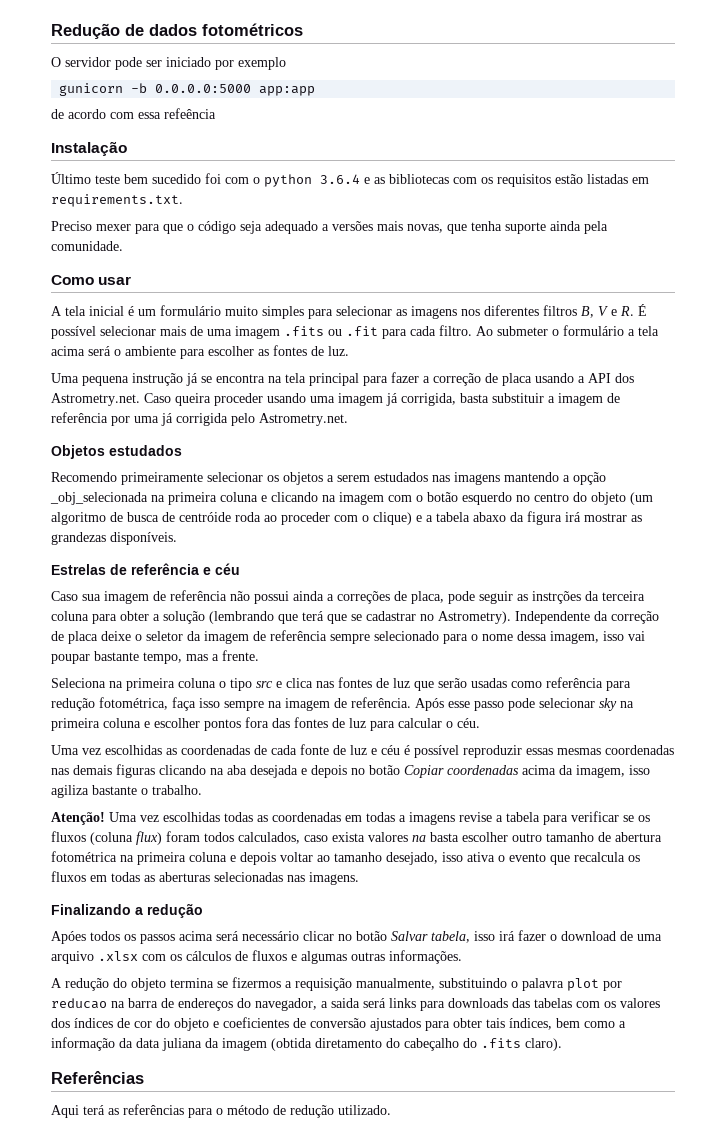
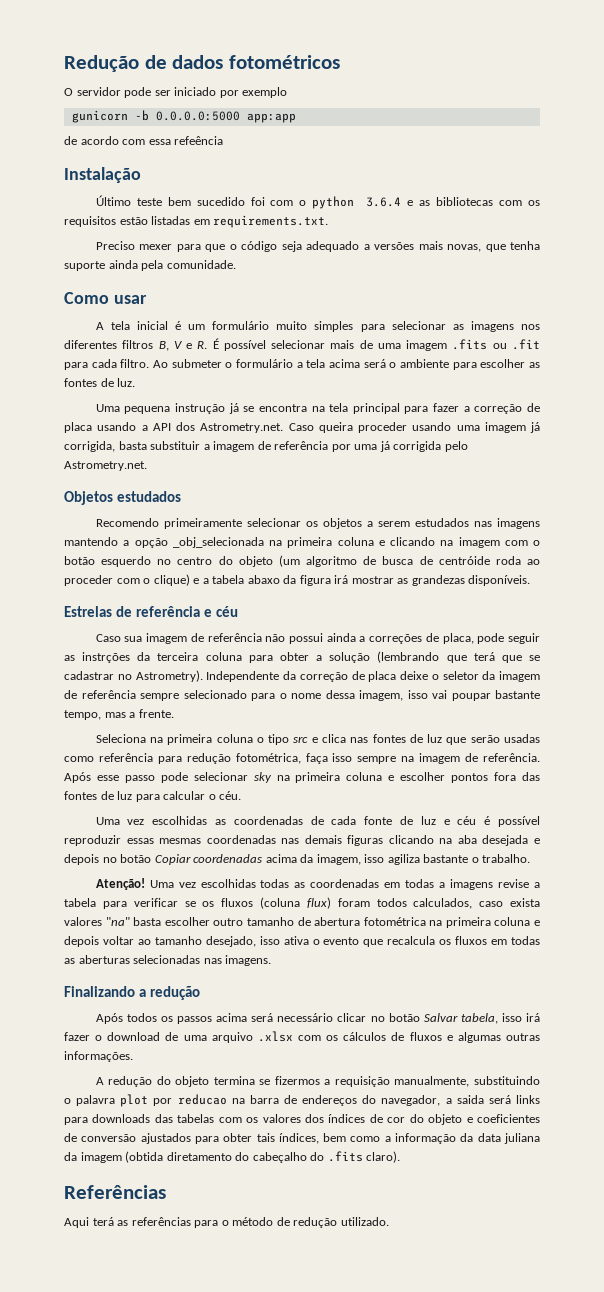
[412,835,426,842] na -> [105,917,130,926] "na"
[51,931,86,944] Apóes -> [95,1013,123,1024] Após

